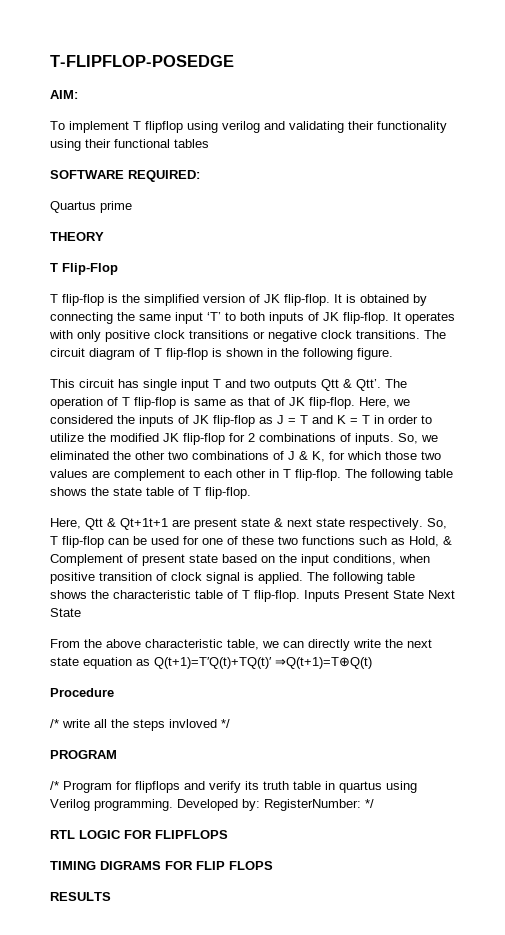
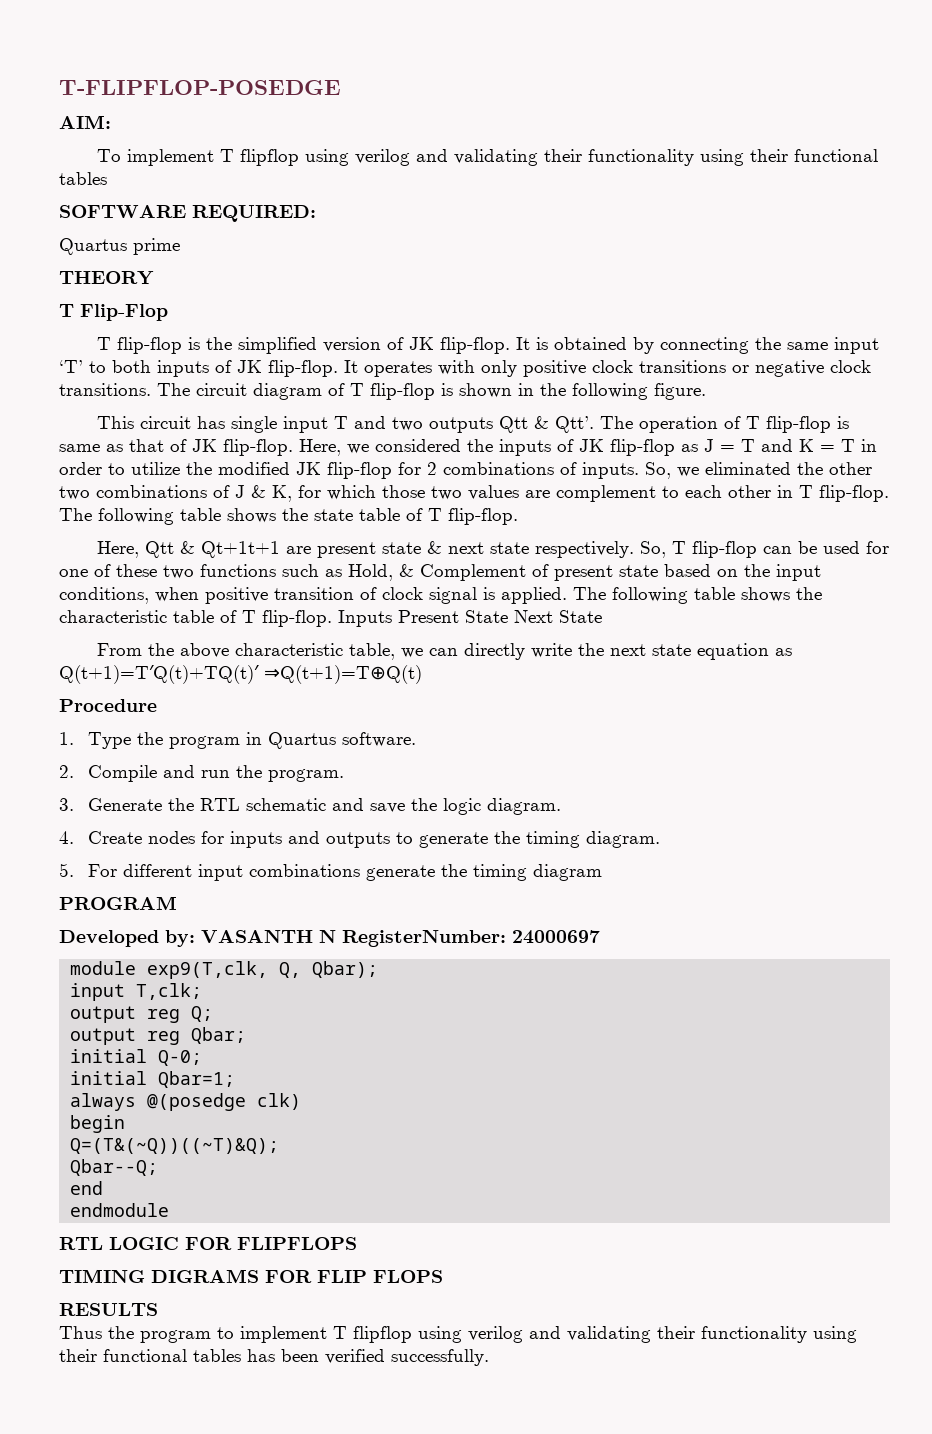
[50,719,230,731] [50,750,117,759] [50,781,417,793] [50,799,374,811] /* write all the steps invloved */ // PROGRAM // /* Program for flipflops and verify its truth table in quartus using Verilog programming. Developed by: RegisterNumber: */ -> [59,732,417,749] [59,765,345,782] [59,798,562,815] [59,831,661,848] [59,863,603,881] [59,896,177,910] [59,930,600,947] [70,961,379,979] [70,983,203,1001] [70,1006,214,1023] [70,1027,247,1045] [70,1049,203,1066] [70,1071,236,1088] [70,1093,302,1111] [70,1115,126,1133] [70,1138,280,1154] [70,1159,159,1176] [70,1181,104,1195] [70,1203,170,1217] 1. Type the program in Quartus software. // 2. Compile and run the program. // 3. Generate the RTL schematic and save the logic diagram. // 4. Create nodes for inputs and outputs to generate the timing diagram. // 5. For different input combinations generate the timing diagram // PROGRAM // Developed by: VASANTH N RegisterNumber: 24000697 // module exp9(T,clk, Q, Qbar); // input T,clk; // output reg Q; // output reg Qbar; // initial Q-0; // initial Qbar=1; // always @(posedge clk) // begin // Q=(T&(~Q))((~T)&Q); // Qbar--Q; // end // endmodule
(111, 896) none -> [59,1326,857,1343] [59,1349,489,1366] // Thus the program to implement T flipflop using verilog and validating their functionality using their functional tables has been verified successfully.

